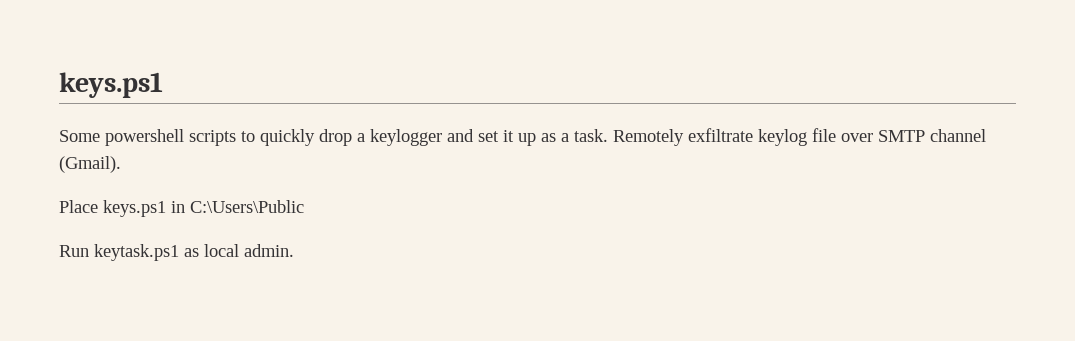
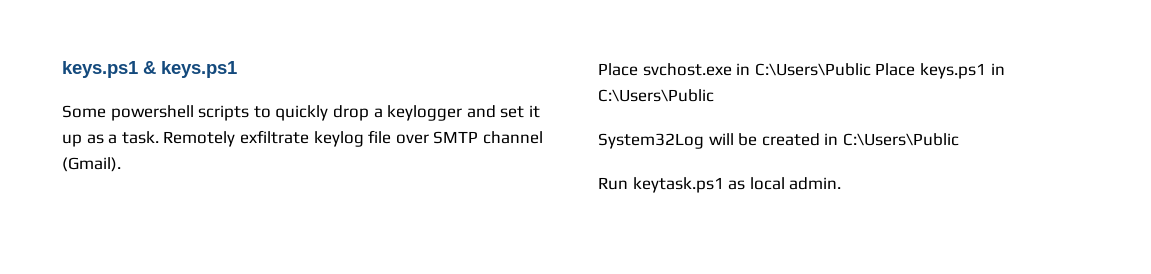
[59,72,163,98] keys.ps1 -> [62,61,237,78] keys.ps1 & keys.ps1
(98, 206) none -> [642,63,916,76] svchost.exe in C:\Users\Public Place
(304, 206) none -> [598,133,959,149] // System32Log will be created in C:\Users\Public

